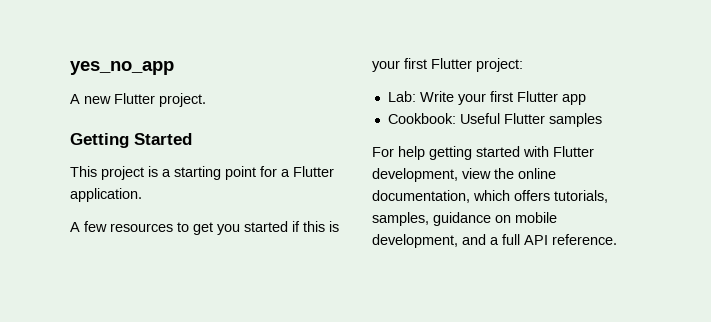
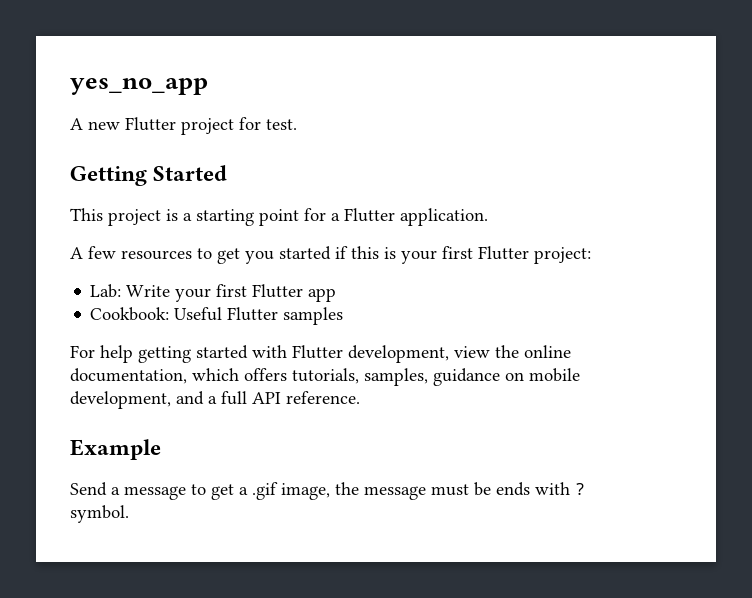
[159,93,206,107] project. -> [181,117,297,135] project for test.
(617, 239) none -> [70,439,161,460] [70,482,585,500] [70,505,129,523] // Example // Send a message to get a .gif image, the message must be ends with ? symbol.

